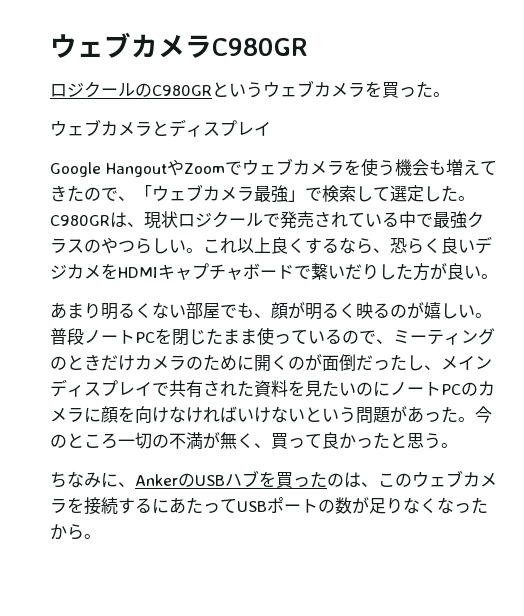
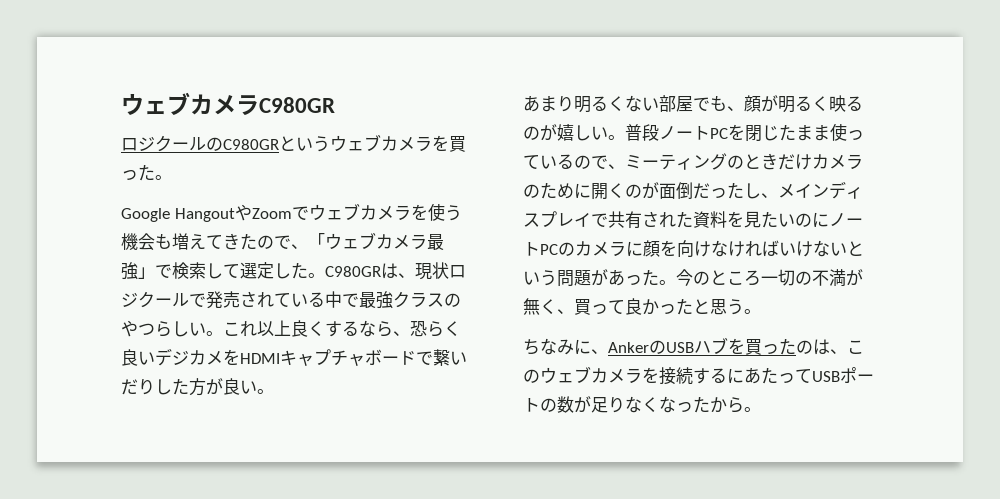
[50,119,271,137] // ウェブカメラとディスプレイ -> (172, 177) none

